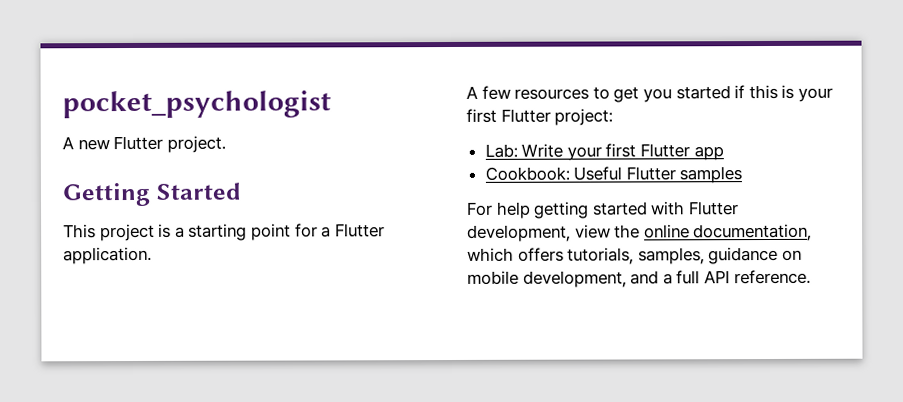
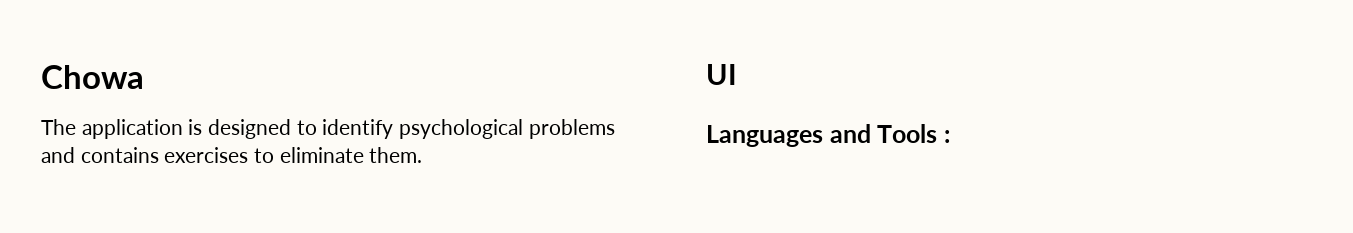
[62,90,331,119] [62,135,226,153] [62,182,241,207] [63,223,385,242] [63,246,152,265] [466,84,833,103] [466,108,614,126] [484,143,724,161] [484,166,743,184] [467,201,739,219] [467,223,813,242] [467,246,802,265] [467,269,811,288] pocket_psychologist // A new Flutter project. // Getting Started // This project is a starting point for a Flutter application. // A few resources to get you started if this is your first Flutter project: // Lab: Write your first Flutter app // Cookbook: Useful Flutter samples // For help getting started with Flutter development, view the online documentation, which offers tutorials, samples, guidance on mobile development, and a full API reference. -> [41,65,144,89] [41,119,615,139] [41,147,423,163] [706,64,737,85] [706,124,950,147] Chowa // The application is designed to identify psychological problems and contains exercises to eliminate them. // UI // Languages and Tools :

